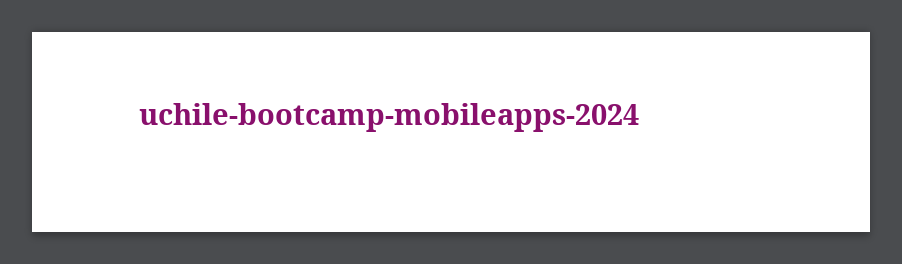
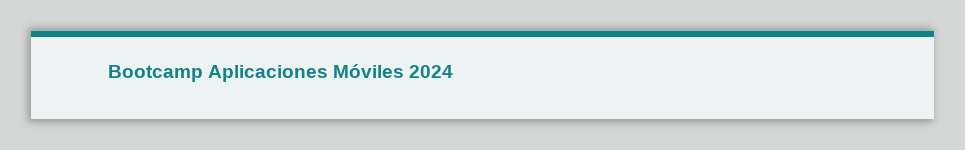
[139,103,639,132] uchile-bootcamp-mobileapps-2024 -> [108,64,454,82] Bootcamp Aplicaciones Móviles 2024

